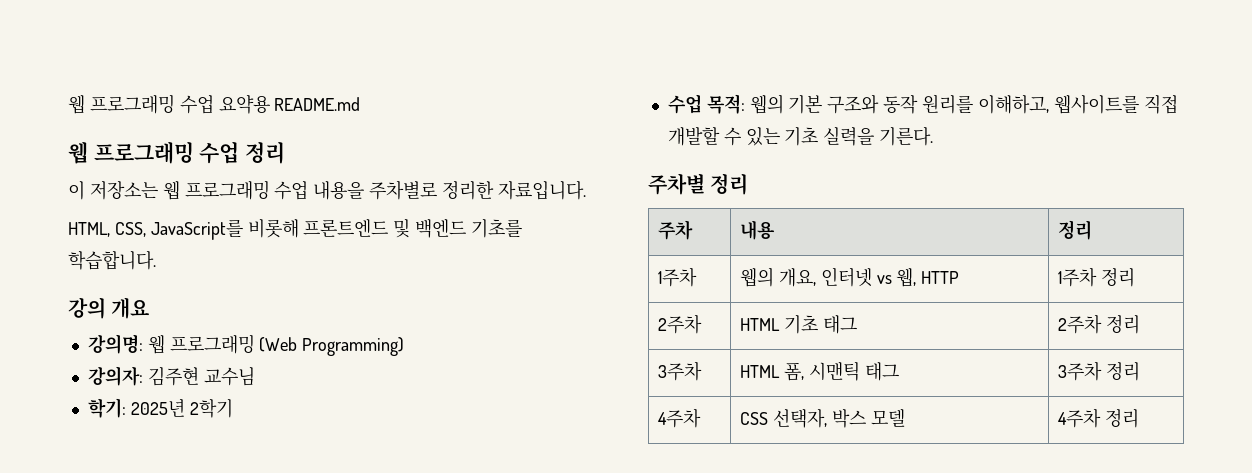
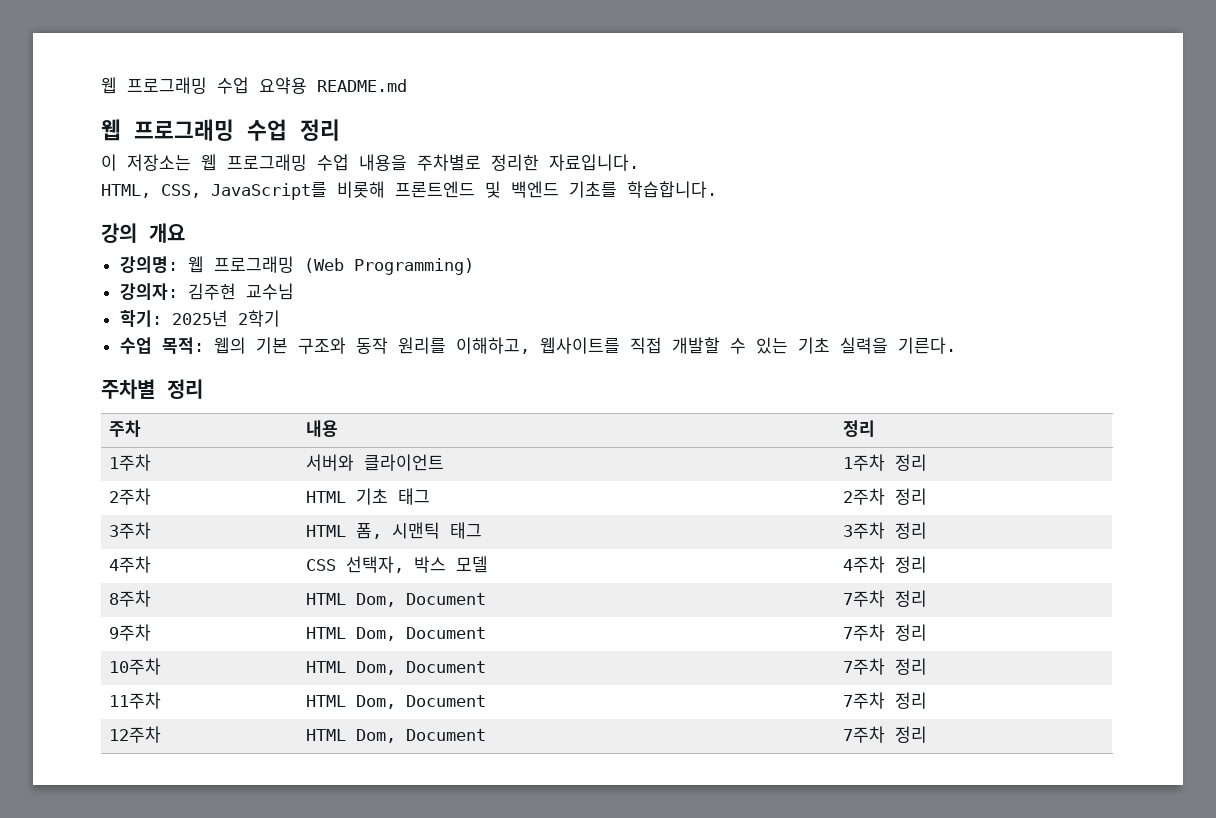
[739,267,960,287] 웹의 개요, 인터넷 vs 웹, HTTP -> [306,454,445,471] 서버와 클라이언트
(1139, 418) none -> [109,590,152,607] [306,593,487,607] [843,590,928,607] [109,624,152,641] [306,627,487,641] [843,624,928,641] [109,658,162,675] [306,661,487,675] [843,658,928,675] [109,692,162,709] [306,695,487,709] [843,692,928,709] [109,726,162,743] [306,729,487,743] [843,726,928,743] // 8주차 | HTML Dom, Document | 7주차 정리 // 9주차 | HTML Dom, Document | 7주차 정리 // 10주차 | HTML Dom, Document | 7주차 정리 // 11주차 | HTML Dom, Document | 7주차 정리 // 12주차 | HTML Dom, Document | 7주차 정리

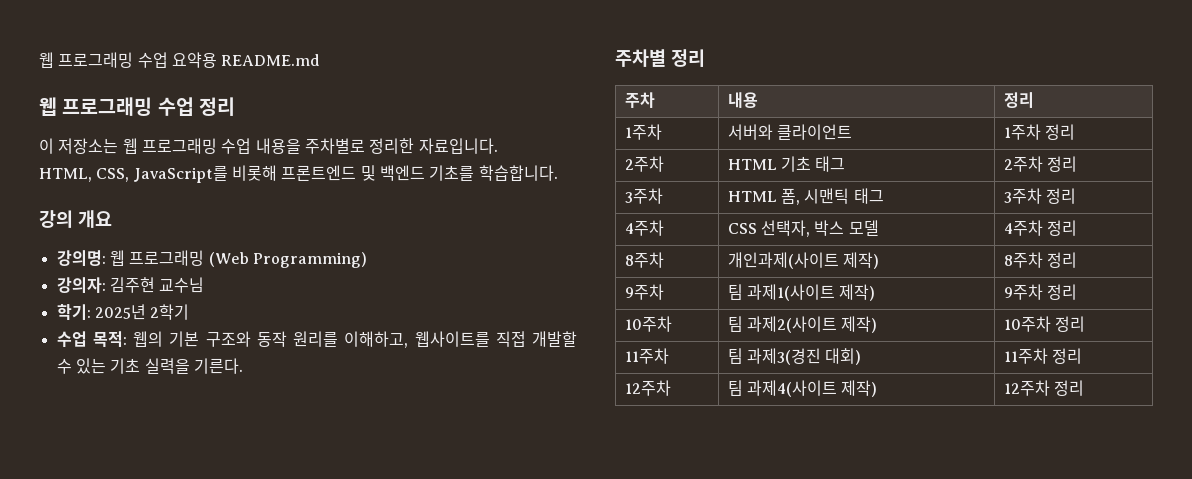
[306,593,487,607] [843,590,928,607] [109,624,152,641] [306,627,487,641] [843,624,928,641] [109,658,162,675] [306,661,487,675] [843,658,928,675] [109,692,162,709] [306,695,487,709] [843,692,928,709] [109,726,162,743] [306,729,487,743] [843,726,886,743] HTML Dom, Document | 7주차 정리 // 9주차 | HTML Dom, Document | 7주차 정리 // 10주차 | HTML Dom, Document | 7주차 정리 // 11주차 | HTML Dom, Document | 7주차 정리 // 12주차 | HTML Dom, Document | 7주차 -> [727,252,879,269] [1003,252,1077,268] [624,284,664,300] [727,284,876,301] [1003,284,1077,300] [624,316,672,332] [727,316,878,333] [1003,316,1085,332] [624,348,669,364] [727,348,862,365] [1003,348,1082,364] [624,380,671,396] [727,380,878,397] [1003,380,1050,396] 개인과제(사이트 제작) | 8주차 정리 // 9주차 | 팀 과제1(사이트 제작) | 9주차 정리 // 10주차 | 팀 과제2(사이트 제작) | 10주차 정리 // 11주차 | 팀 과제3(경진 대회) | 11주차 정리 // 12주차 | 팀 과제4(사이트 제작) | 12주차

